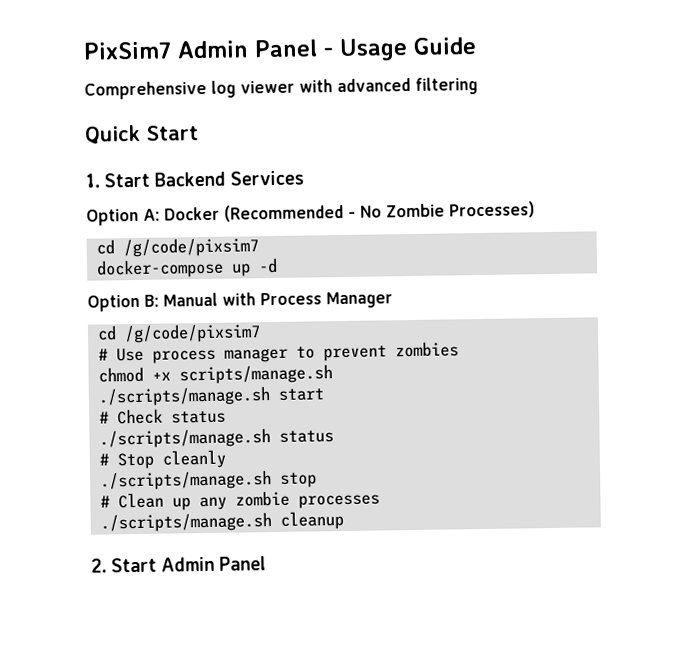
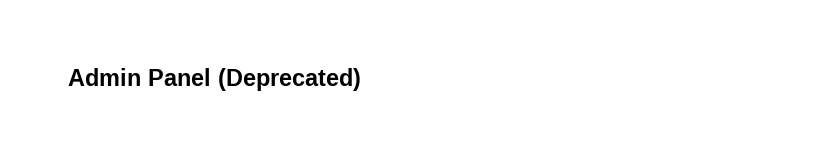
[83,37,476,62] [84,77,478,100] [84,124,199,145] [85,170,305,188] [86,201,535,226] [96,237,260,258] [96,257,279,279] [87,291,393,312] [97,323,262,344] [98,341,460,364] [98,364,334,385] [98,386,325,407] [99,408,227,425] [99,428,335,449] [99,449,227,470] [100,470,318,491] [100,490,381,511] [100,510,345,533] [91,556,267,573] PixSim7 Admin Panel - Usage Guide // Comprehensive log viewer with advanced filtering // Quick Start // 1. Start Backend Services // Option A: Docker (Recommended - No Zombie Processes) // cd /g/code/pixsim7 // docker-compose up -d // Option B: Manual with Process Manager // cd /g/code/pixsim7 // # Use process manager to prevent zombies // chmod +x scripts/manage.sh // ./scripts/manage.sh start // # Check status // ./scripts/manage.sh status // # Stop cleanly // ./scripts/manage.sh stop // # Clean up any zombie processes // ./scripts/manage.sh cleanup // 2. Start Admin Panel -> [68,68,361,91] Admin Panel (Deprecated)

